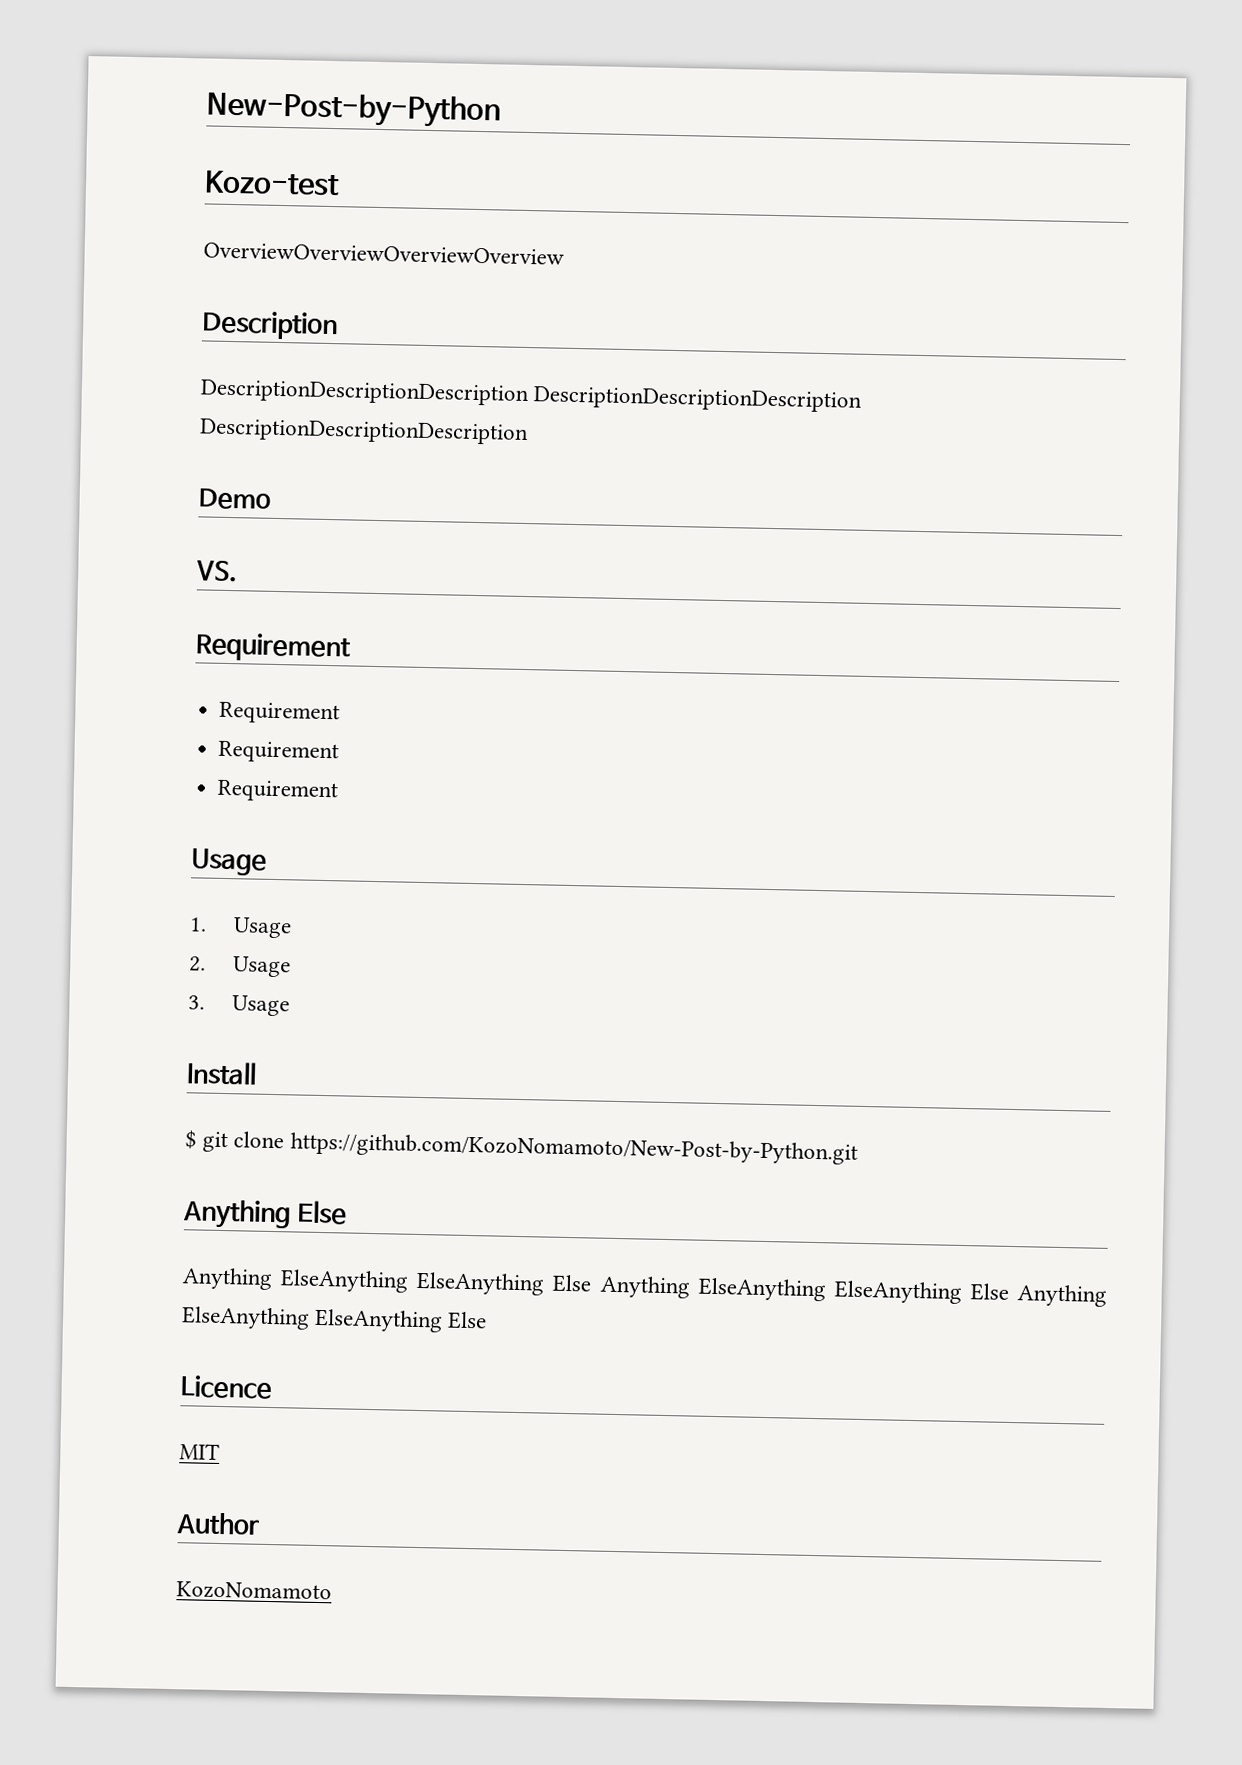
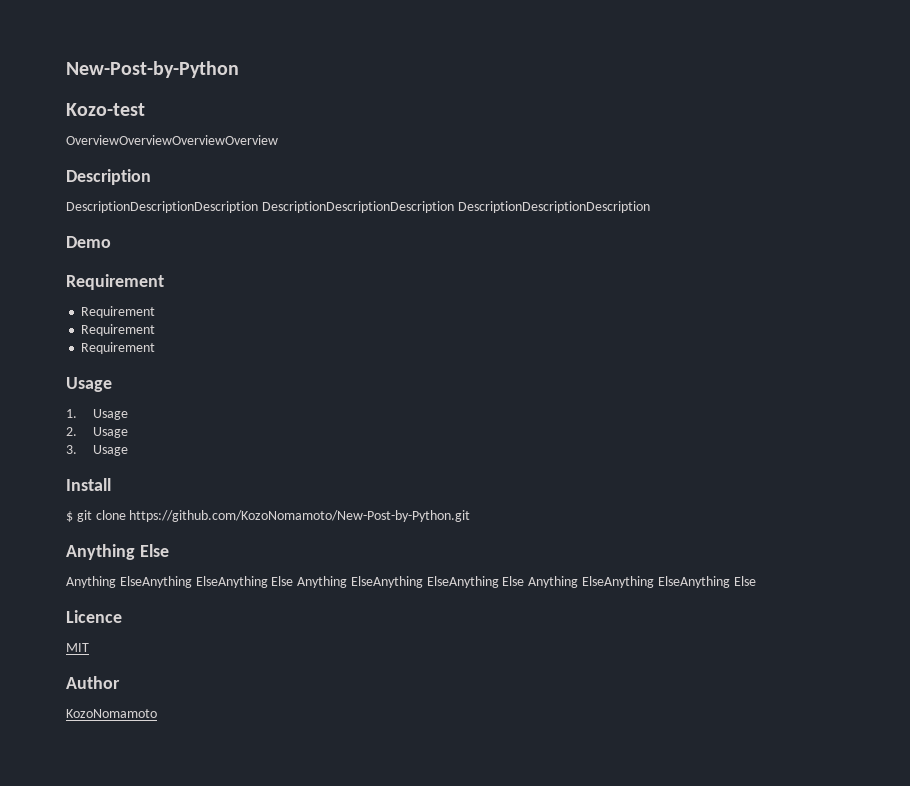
[196,560,238,583] // VS. -> (111, 242) none

